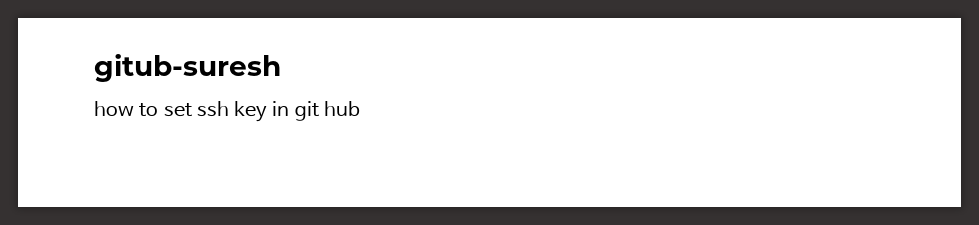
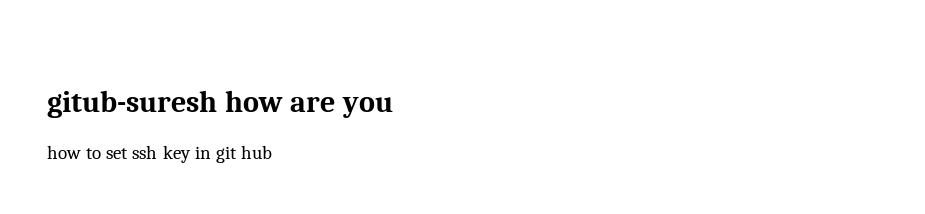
(281, 68) none -> [224,90,393,118] how are you

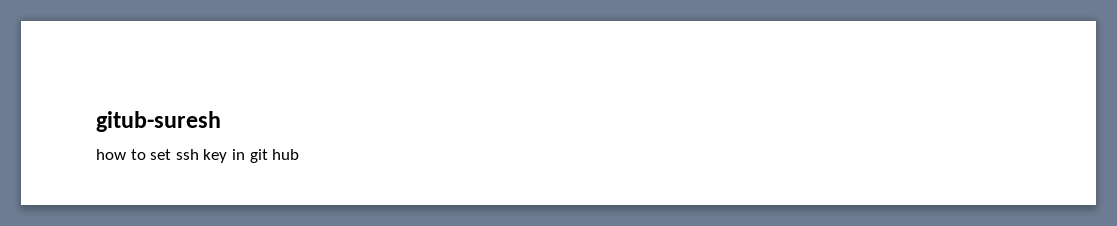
[224,90,393,118] how are you -> (221, 121) none

